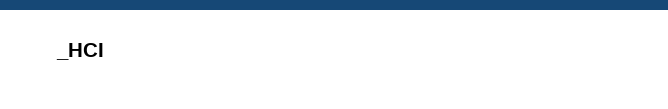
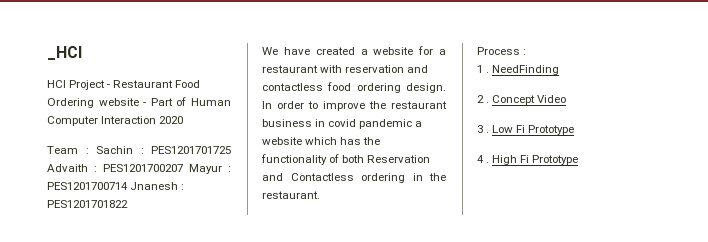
(104, 51) none -> [47,80,201,90] [47,97,231,108] [47,116,184,126] [47,146,231,154] [47,164,231,174] [47,182,185,190] [47,200,128,208] [262,46,446,55] [262,65,429,73] [262,82,446,93] [262,101,447,111] [262,119,423,129] [262,137,381,145] [261,154,431,165] [262,173,446,183] [262,191,320,199] [477,47,527,55] [477,65,560,75] [477,95,567,105] [477,125,575,135] [477,155,579,165] // HCI Project - Restaurant Food Ordering website - Part of Human Computer Interaction 2020 // Team : Sachin : PES1201701725 Advaith : PES1201700207 Mayur : PES1201700714 Jnanesh : PES1201701822 // We have created a website for a restaurant with reservation and contactless food ordering design. In order to improve the restaurant business in covid pandemic a website which has the functionality of both Reservation and Contactless ordering in the restaurant. // Process : // 1 . NeedFinding // 2 . Concept Video // 3 . Low Fi Prototype // 4 . High Fi Prototype

